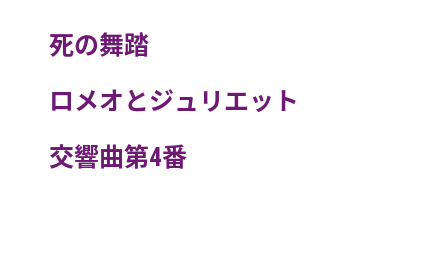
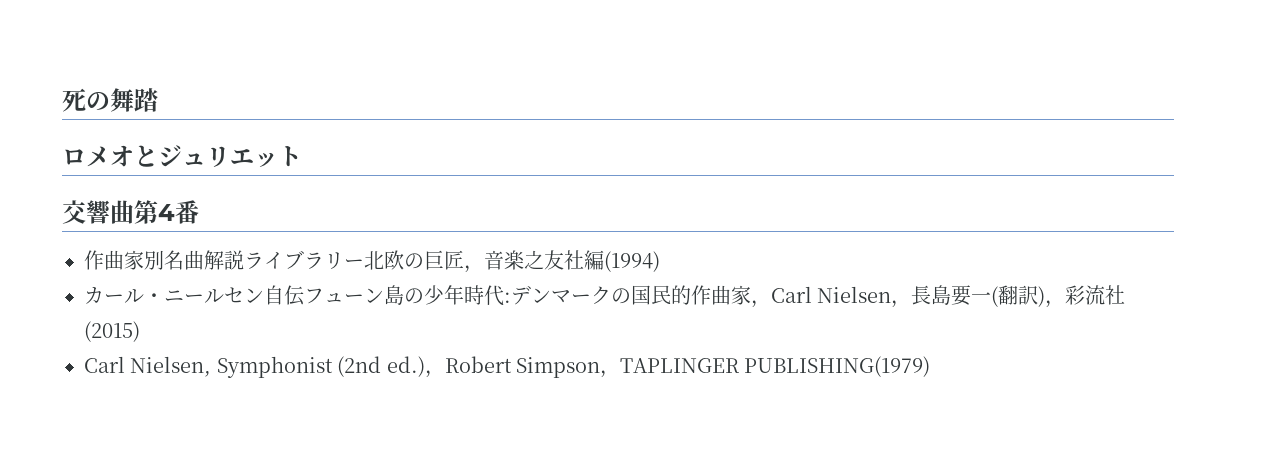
(187, 156) none -> [84,250,660,273] [84,285,1126,308] [84,321,140,342] [84,356,931,378] // 作曲家別名曲解説ライブラリー北欧の巨匠，音楽之友社編(1994) // カール・ニールセン自伝フューン島の少年時代:デンマークの国民的作曲家，Carl Nielsen，長島要一(翻訳)，彩流社(2015) // Carl Nielsen, Symphonist (2nd ed.)，Robert Simpson，TAPLINGER PUBLISHING(1979)

